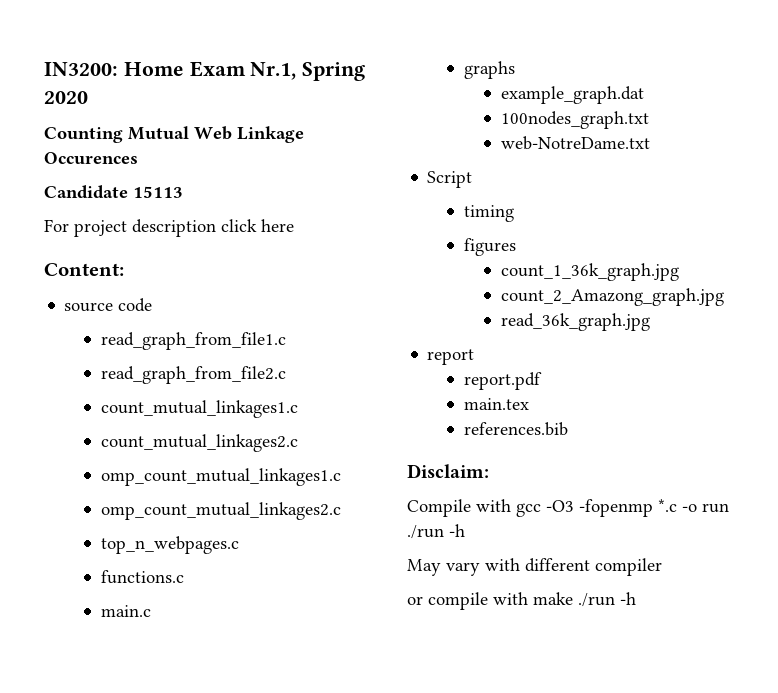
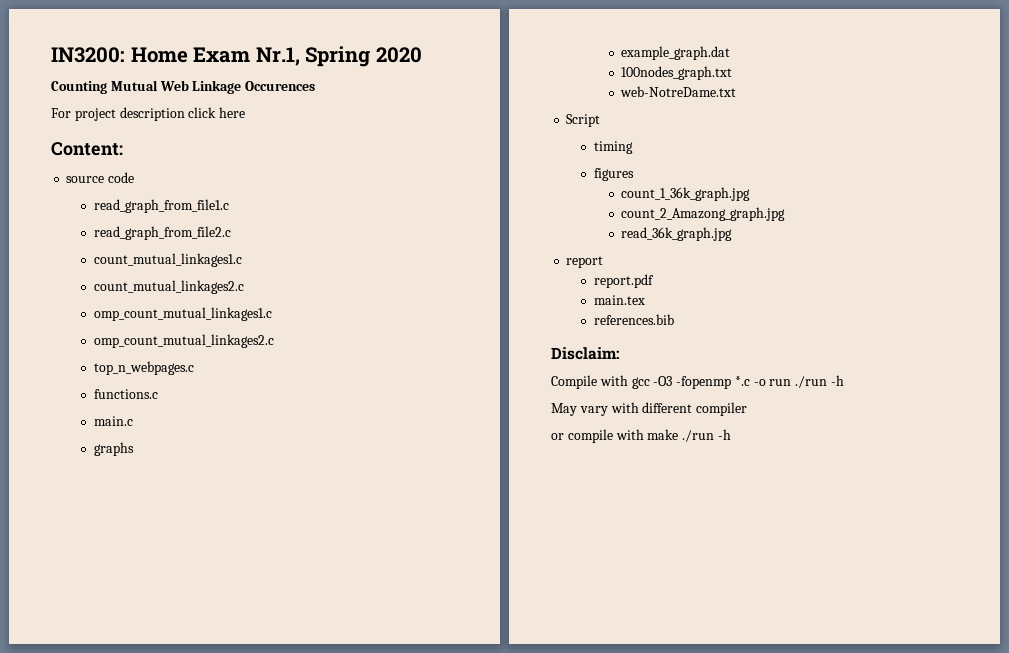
[44,185,183,199] // Candidate 15113 -> (316, 86) none

